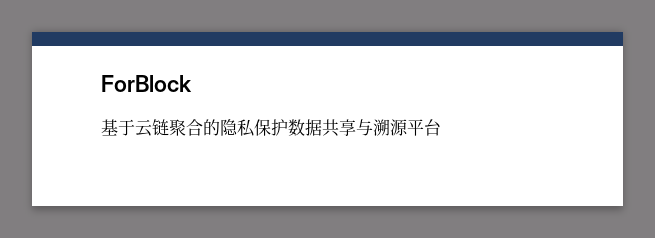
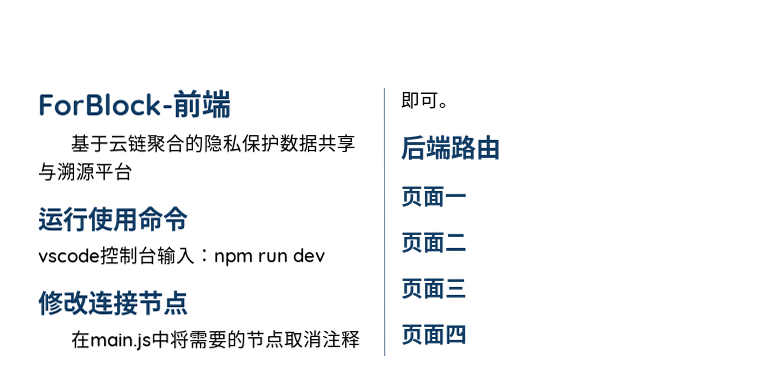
[101,75,192,92] ForBlock -> [37,89,231,119] ForBlock-前端
(441, 127) none -> [38,206,189,233] [38,246,326,267] [38,290,189,316] [71,330,362,351] [400,91,458,109] [400,134,501,160] [400,185,468,207] [401,231,468,253] [401,277,468,299] [401,323,468,345] // 运行使用命令 // vscode控制台输入：npm run dev // 修改连接节点 // 在main.js中将需要的节点取消注释即可。 // 后端路由 // 页面一 // 页面二 // 页面三 // 页面四

